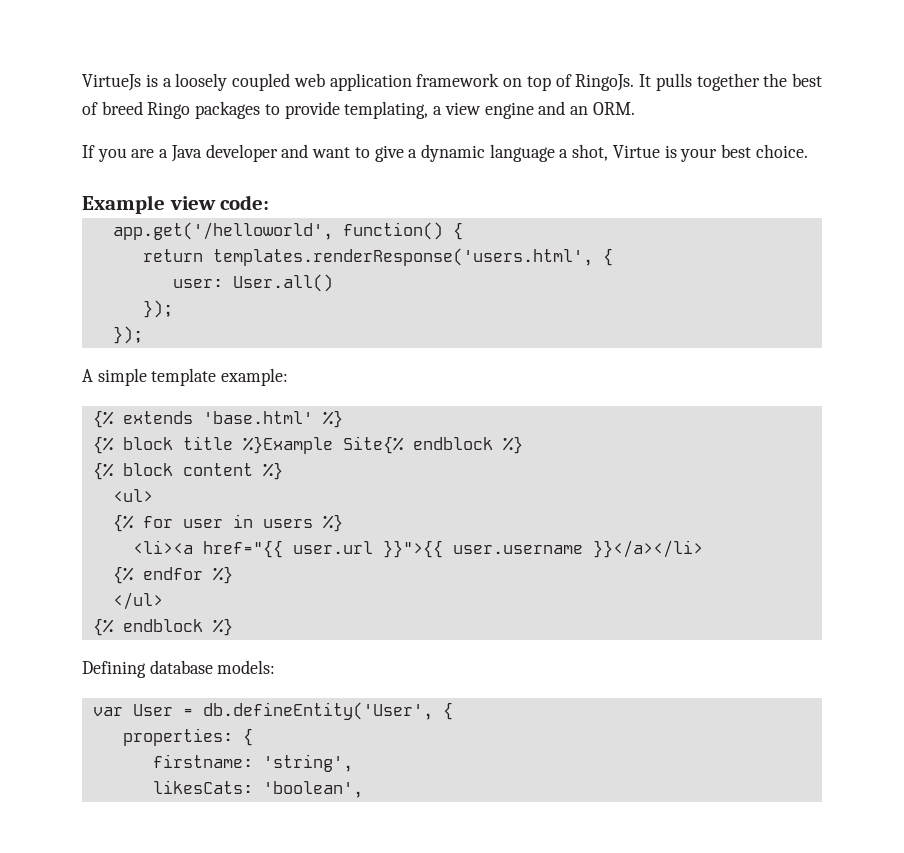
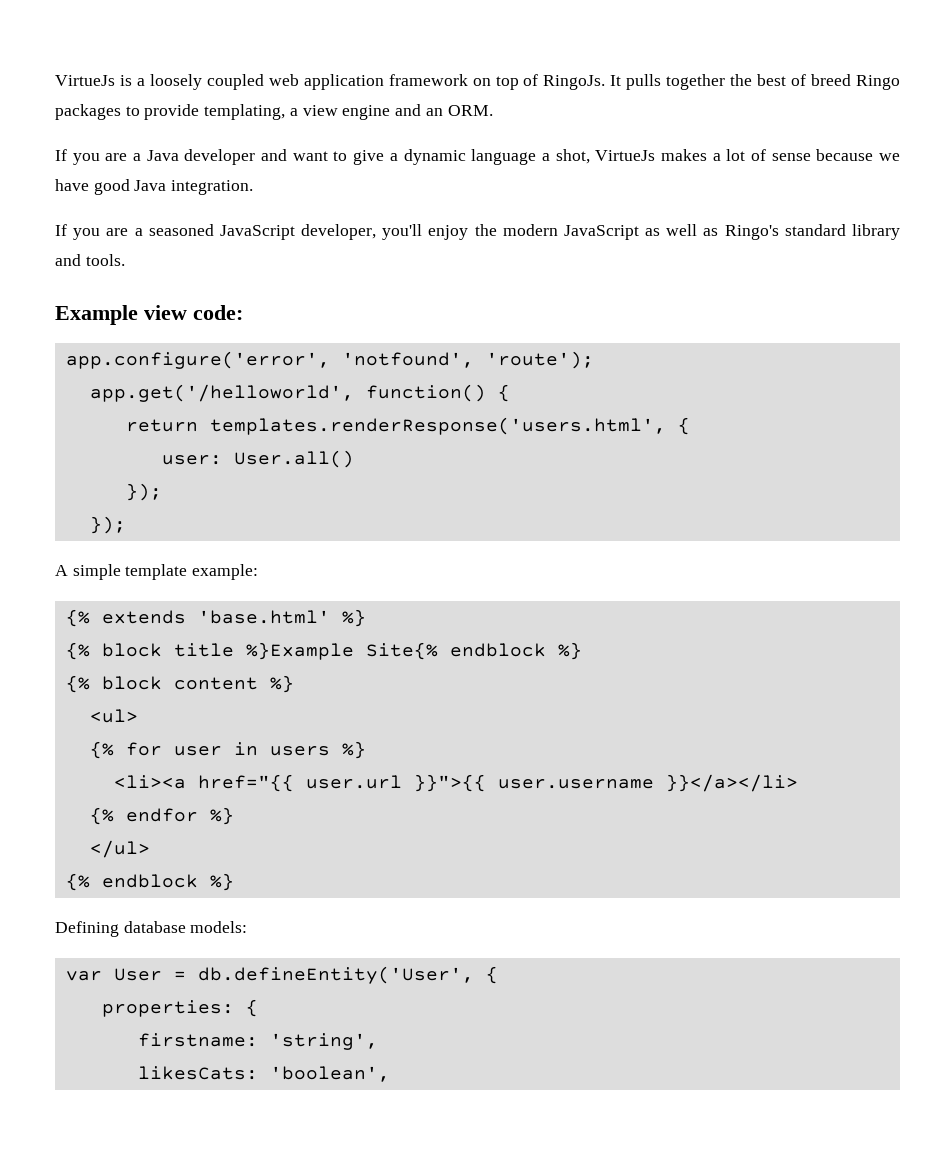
[612,144,808,162] Virtue is your best choice. -> [595,149,900,161] [55,179,254,195] [55,224,900,240] [55,254,125,266] VirtueJs makes a lot of sense because we have good Java integration. // If you are a seasoned JavaScript developer, you'll enjoy the modern JavaScript as well as Ringo's standard library and tools.
(270, 202) none -> [65,351,594,369] // app.configure('error', 'notfound', 'route');

